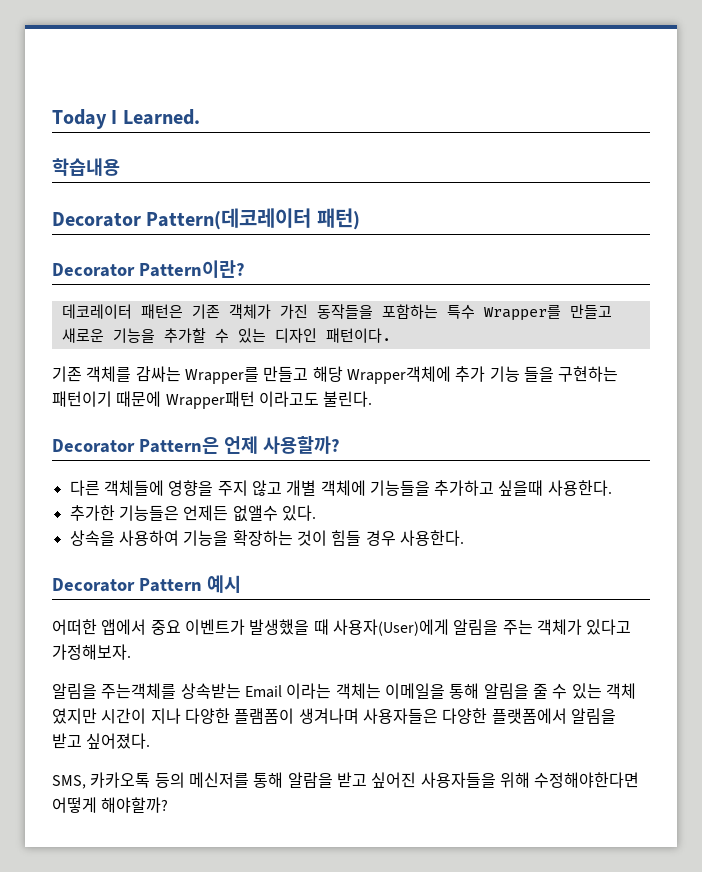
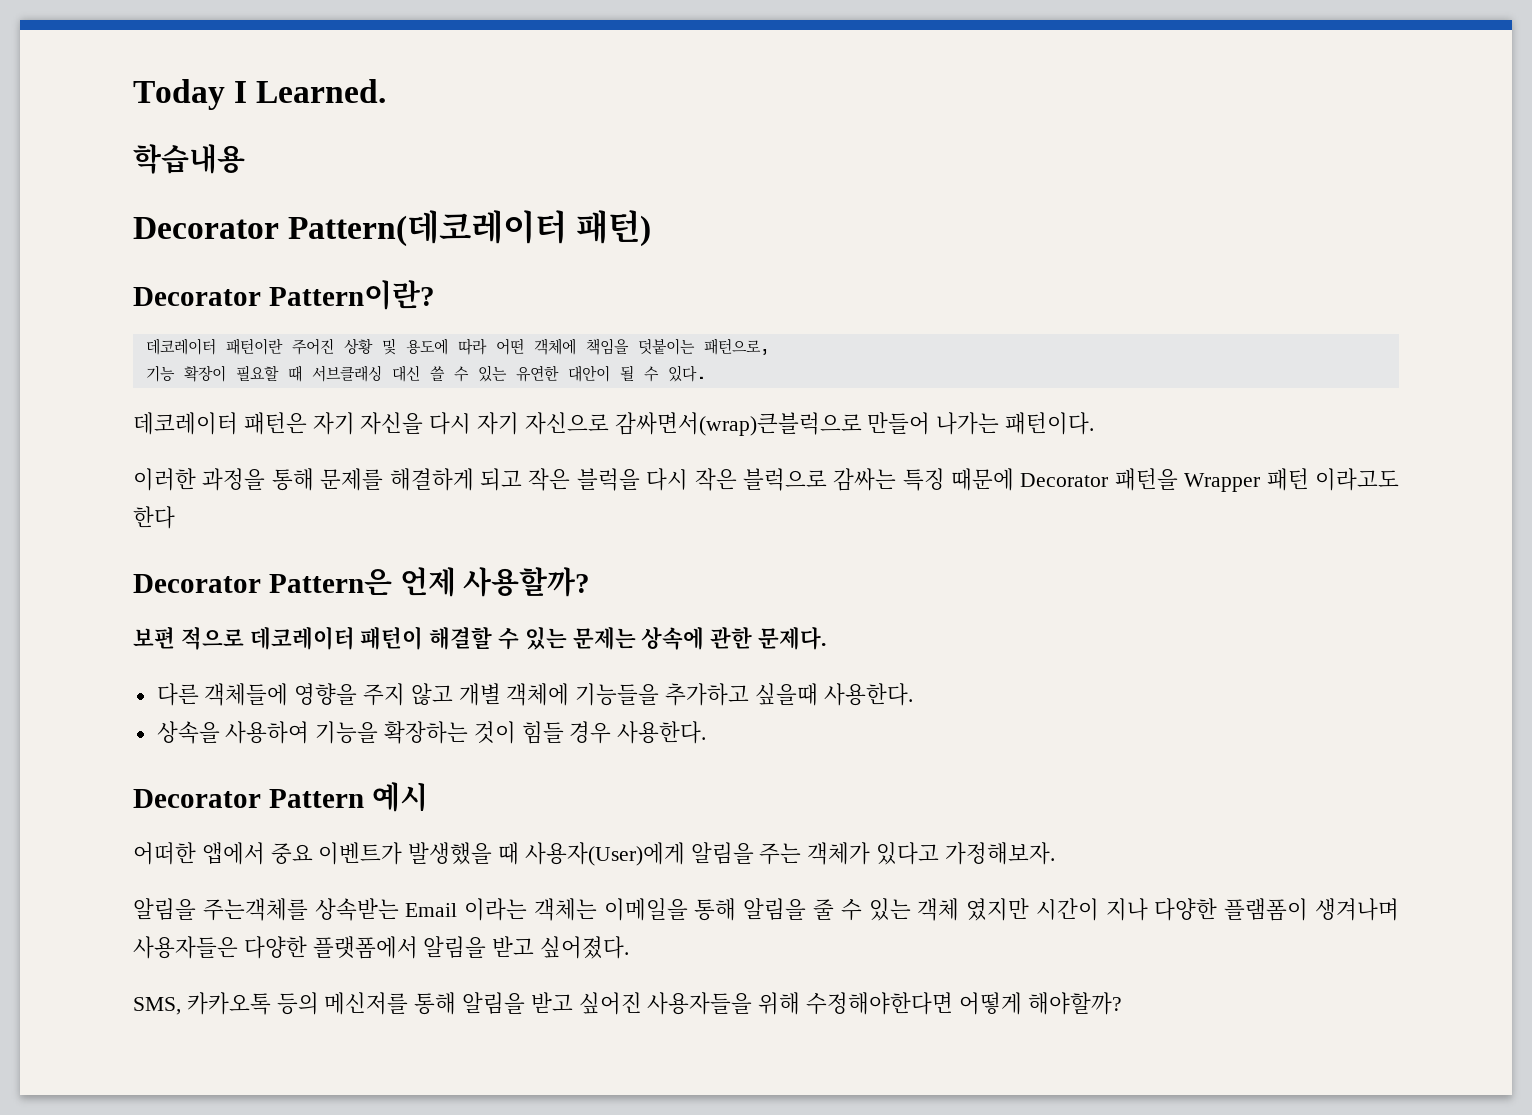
[140,304,612,321] [61,328,391,343] [52,366,619,384] [52,391,373,409] [52,436,340,454] 패턴은 기존 객체가 가진 동작들을 포함하는 특수 Wrapper를 만들고 새로운 기능을 추가할 수 있는 디자인 패턴이다. // 기존 객체를 감싸는 Wrapper를 만들고 해당 Wrapper객체에 추가 기능 들을 구현하는 패턴이기 때문에 Wrapper패턴 이라고도 불린다. // Decorator Pattern은 언제 사용할까? -> [225,338,770,355] [145,365,706,382] [133,412,1095,436] [133,468,1400,492] [133,506,175,529] [133,567,591,597] [133,626,827,650] 패턴이란 주어진 상황 및 용도에 따라 어떤 객체에 책임을 덧붙이는 패턴으로, // 기능 확장이 필요할 때 서브클래싱 대신 쓸 수 있는 유연한 대안이 될 수 있다. // 데코레이터 패턴은 자기 자신을 다시 자기 자신으로 감싸면서(wrap)큰블럭으로 만들어 나가는 패턴이다. // 이러한 과정을 통해 문제를 해결하게 되고 작은 블럭을 다시 작은 블럭으로 감싸는 특징 때문에 Decorator 패턴을 Wrapper 패턴 이라고도 한다 // Decorator Pattern은 언제 사용할까? // 보편 적으로 데코레이터 패턴이 해결할 수 있는 문제는 상속에 관한 문제다.
[69,505,316,522] // 추가한 기능들은 언제든 없앨수 있다. -> (913, 694) none
[287,772,333,788] 알람을 -> [462,992,526,1014] 알림을

